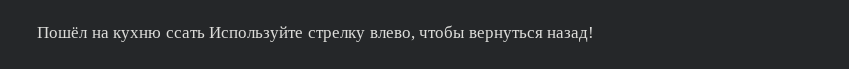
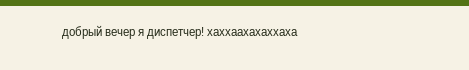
[37,25,595,42] Пошёл на кухню ссать Используйте стрелку влево, чтобы вернуться назад! -> [62,25,299,39] добрый вечер я диспетчер! хаххаахахаххаха

